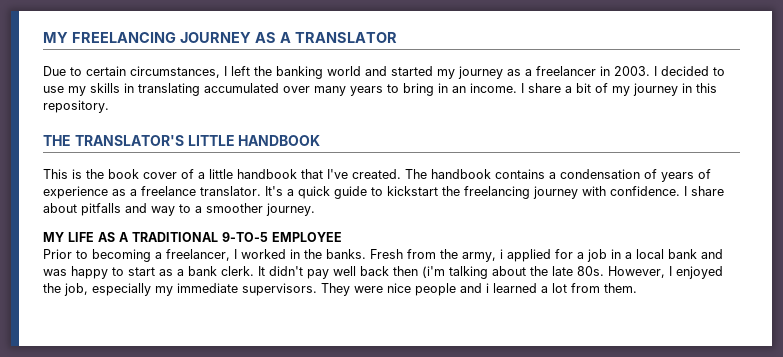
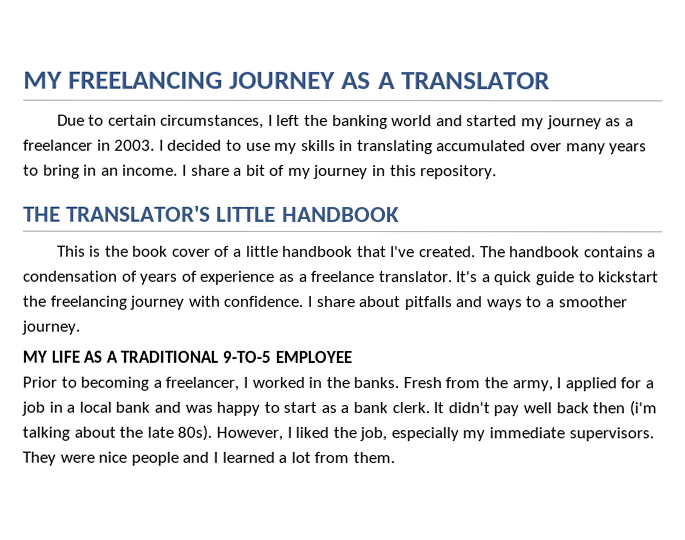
[151,206,175,216] way -> [485,299,522,311] ways
[500,249,503,259] i -> [556,377,562,389] I
[577,266,604,276] 80s. -> [177,424,213,441] 80s).
[676,266,723,279] enjoyed -> [295,426,330,438] liked
[486,283,489,293] i -> [212,451,218,463] I

